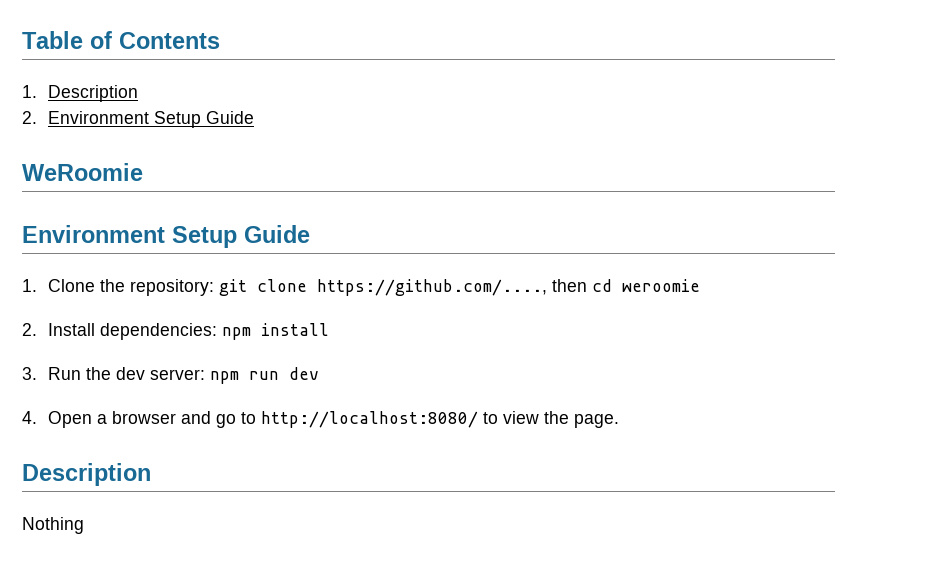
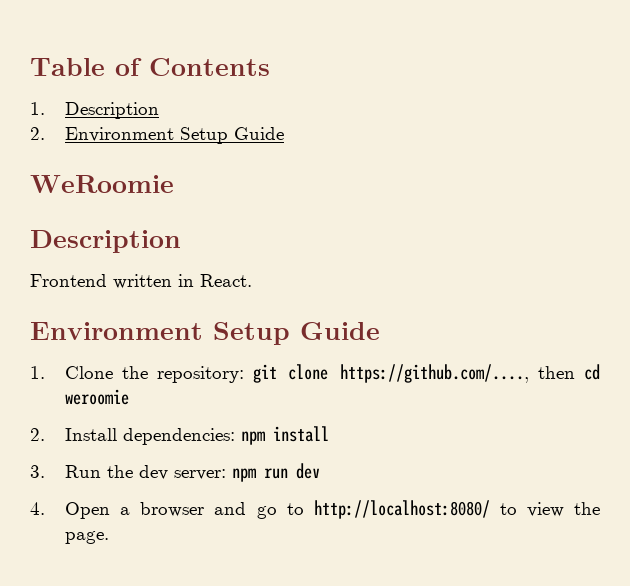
(143, 172) none -> [30,230,181,253] [30,274,252,289] // Description // Frontend written in React.
[22,463,151,486] [22,517,84,534] // Description // Nothing -> (110, 537) none

